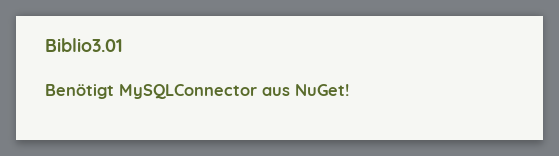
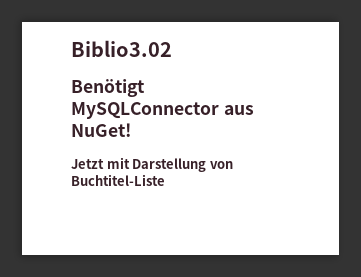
[45,38,123,52] Biblio3.01 -> [71,40,172,57] Biblio3.02
(349, 90) none -> [71,157,233,172] [71,174,165,186] // Jetzt mit Darstellung von Buchtitel-Liste

